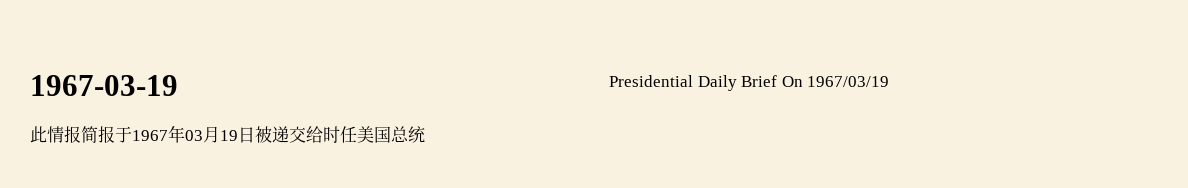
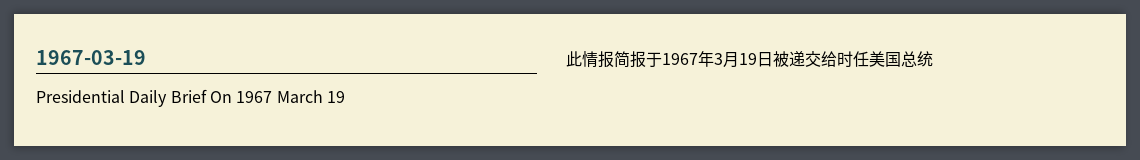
(178, 85) none -> [36,89,345,107] // Presidential Daily Brief On 1967 March 19
[185,130,203,141] 03 -> [714,53,723,65] 3
[609,75,890,91] // Presidential Daily Brief On 1967/03/19 -> (933, 59) none

